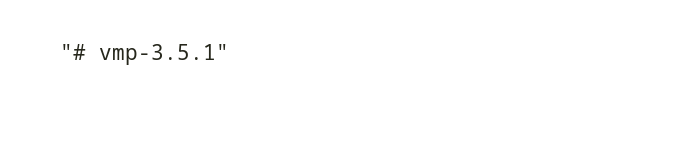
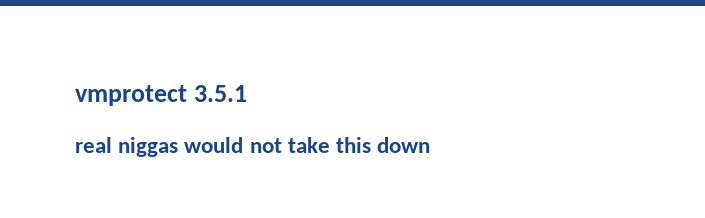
[60,44,229,65] "# vmp-3.5.1" -> [75,85,248,106] [75,137,431,157] vmprotect 3.5.1 // real niggas would not take this down

